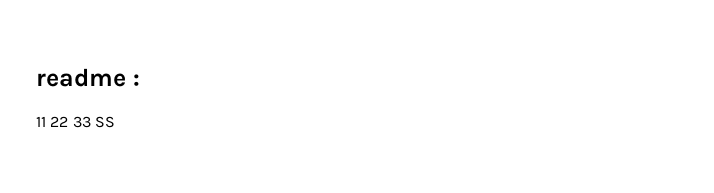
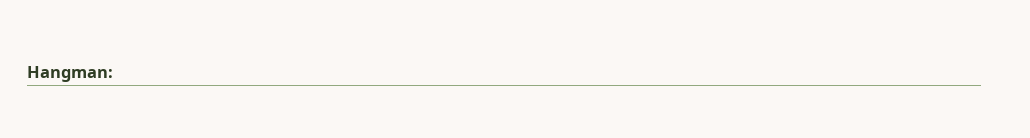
[36,68,140,87] [36,116,115,128] readme : // 11 22 33 SS -> [27,66,113,82] Hangman:

